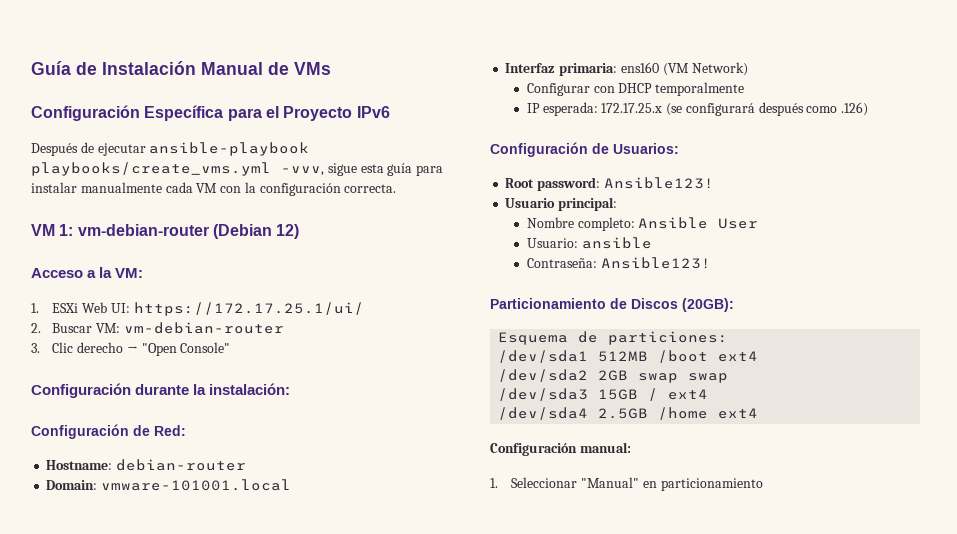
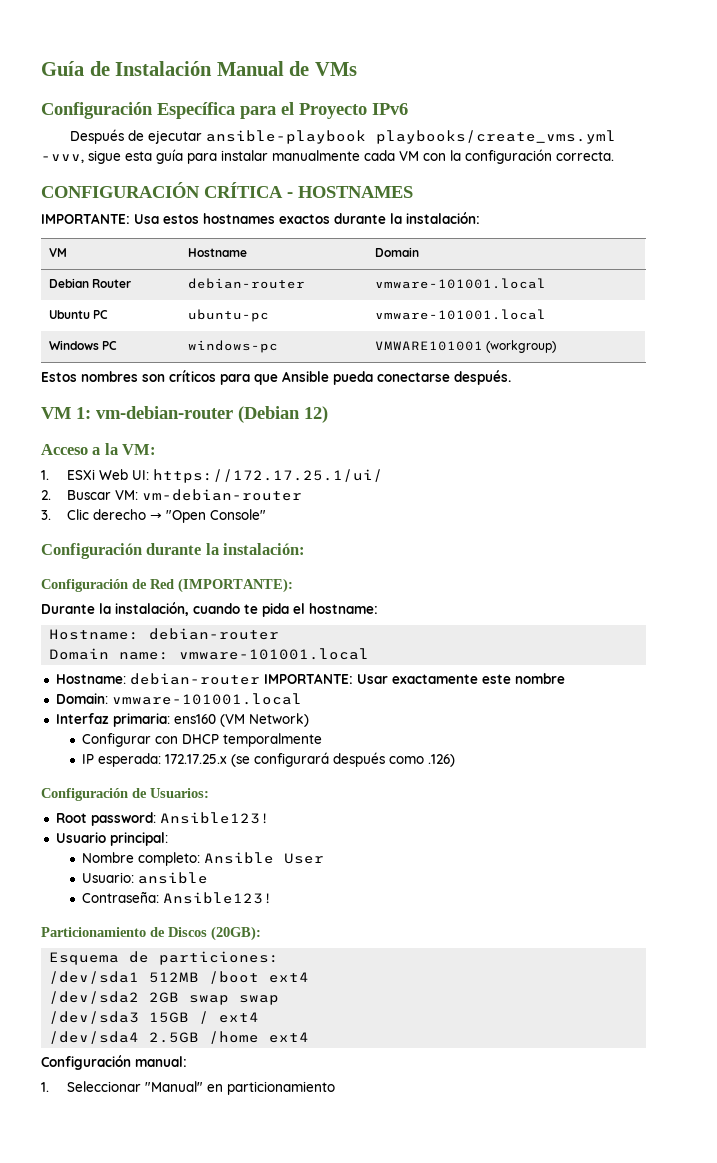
(397, 188) none -> [41,182,413,198] [41,212,480,224] [48,248,67,257] [187,248,247,257] [374,247,419,257] [48,278,132,288] [187,278,305,289] [374,278,546,289] [48,310,109,319] [187,309,269,322] [374,309,546,320] [48,340,118,350] [187,340,278,353] [374,340,557,353] [41,370,511,385] // CONFIGURACIÓN CRÍTICA - HOSTNAMES // IMPORTANTE: Usa estos hostnames exactos durante la instalación: // VM | Hostname | Domain // Debian Router | debian-router | vmware-101001.local // Ubuntu PC | ubuntu-pc | vmware-101001.local // Windows PC | windows-pc | VMWARE101001 (workgroup) // Estos nombres son críticos para que Ansible pueda conectarse después.
[154,425,186,436] [46,459,247,471] Red: // Hostname: debian-router -> [150,578,293,593] [41,602,378,617] [49,628,280,640] [49,648,370,660] [55,673,565,685] Red (IMPORTANTE): // Durante la instalación, cuando te pida el hostname: // Hostname: debian-router // Domain name: vmware-101001.local // Hostname: debian-router IMPORTANTE: Usar exactamente este nombre

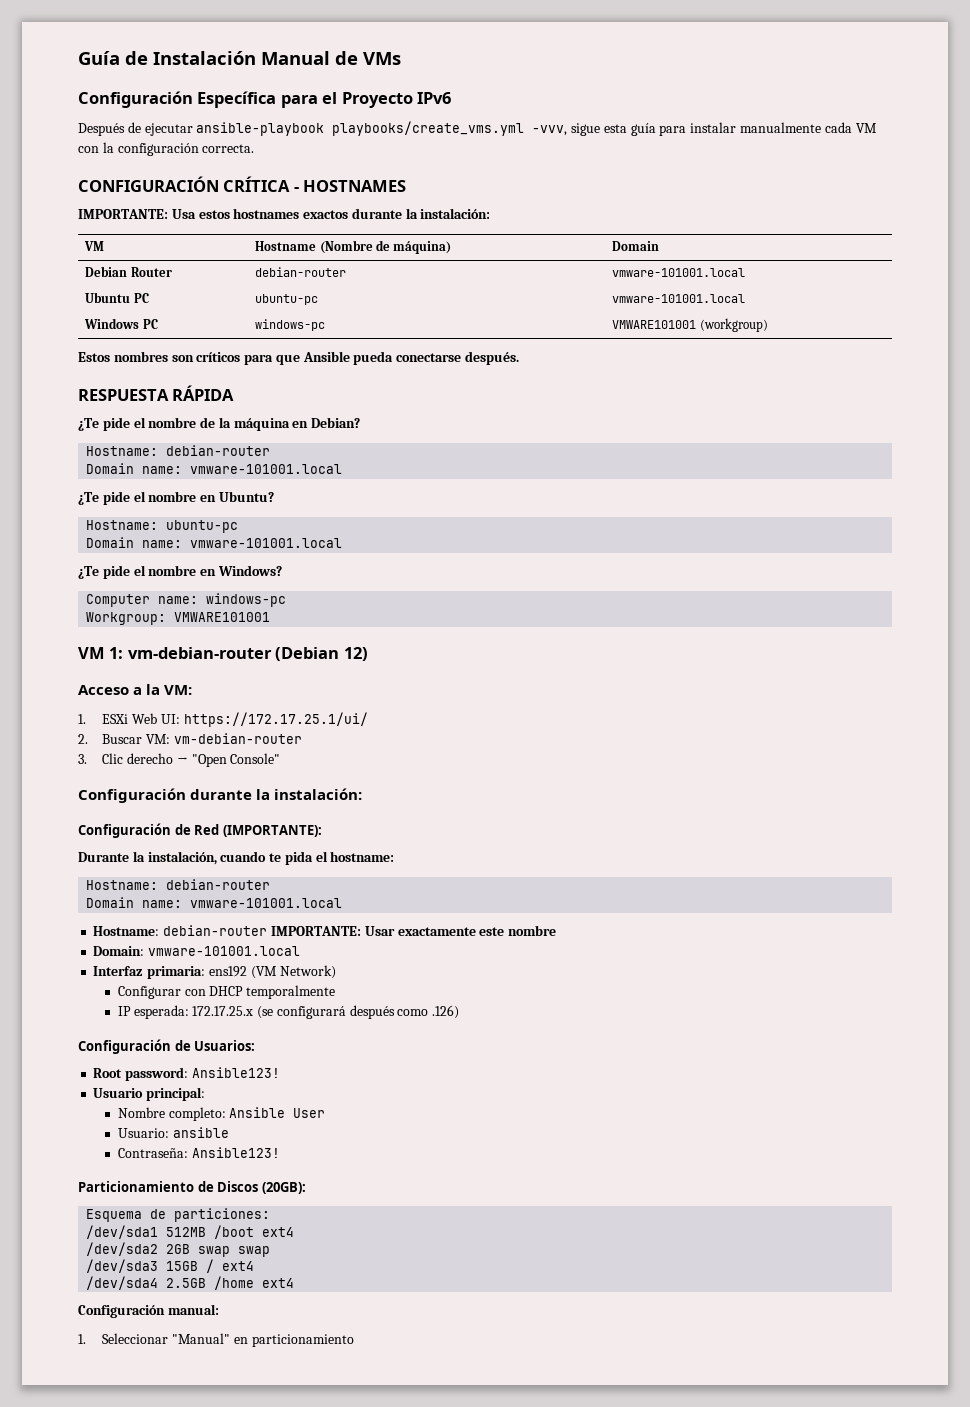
(247, 252) none -> [319,240,452,254] (Nombre de máquina)
(511, 377) none -> [78,385,235,401] [78,417,361,431] [86,445,271,456] [86,463,343,474] [78,491,274,505] [86,520,239,533] [86,537,343,548] [78,565,282,579] [86,593,287,607] [86,612,271,625] // RESPUESTA RÁPIDA // ¿Te pide el nombre de la máquina en Debian? // Hostname: debian-router // Domain name: vmware-101001.local // ¿Te pide el nombre en Ubuntu? // Hostname: ubuntu-pc // Domain name: vmware-101001.local // ¿Te pide el nombre en Windows? // Computer name: windows-pc // Workgroup: VMWARE101001
[173,714,216,724] ens160 -> [208,966,247,977] ens192

